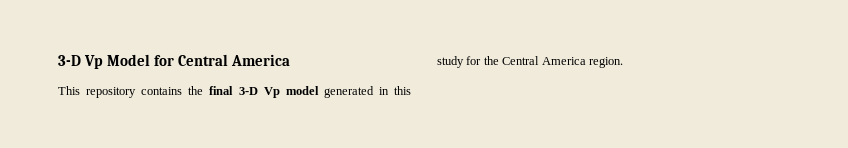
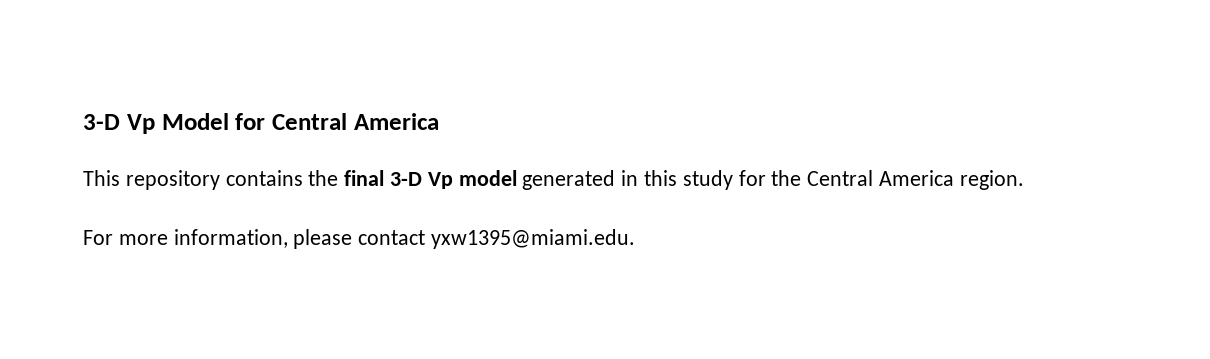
(623, 62) none -> [83,229,636,249] // For more information, please contact yxw1395@miami.edu.

